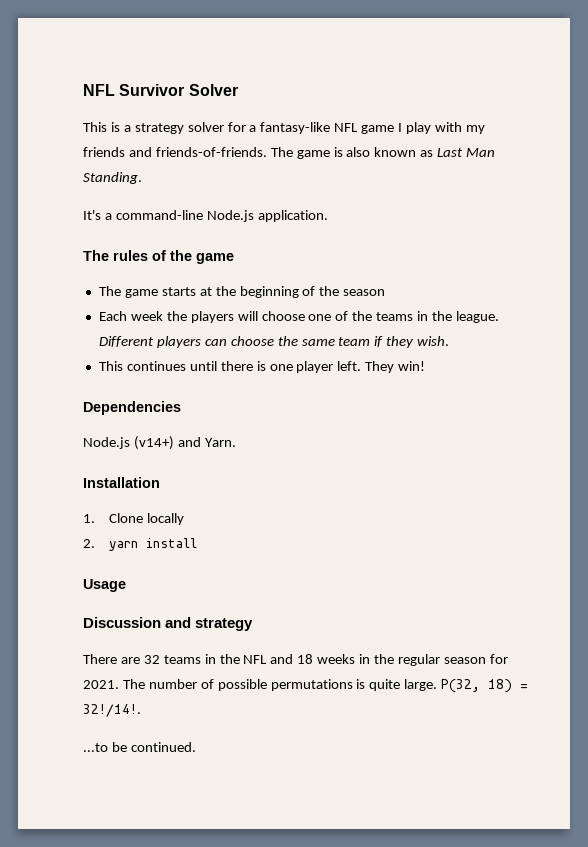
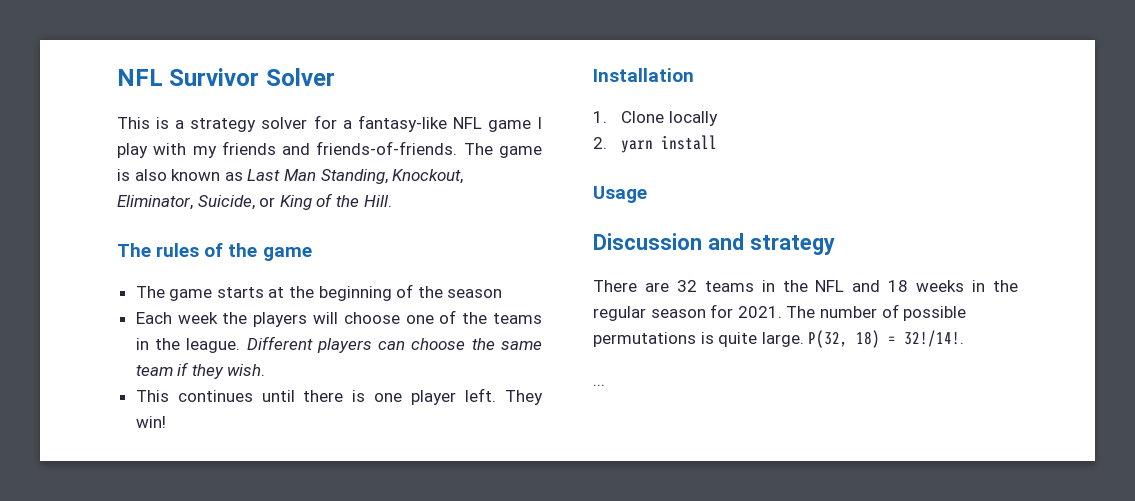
[83,172,142,184] [83,210,328,222] Standing. // It's a command-line Node.js application. -> [320,169,464,184] [117,193,392,210] Standing, Knockout, Eliminator, Suicide, or King of the Hill.
[83,401,181,415] [83,436,236,450] // Dependencies // Node.js (v14+) and Yarn. -> (166, 422) none
[83,742,196,752] ...to be continued. -> [593,384,605,386] ...

